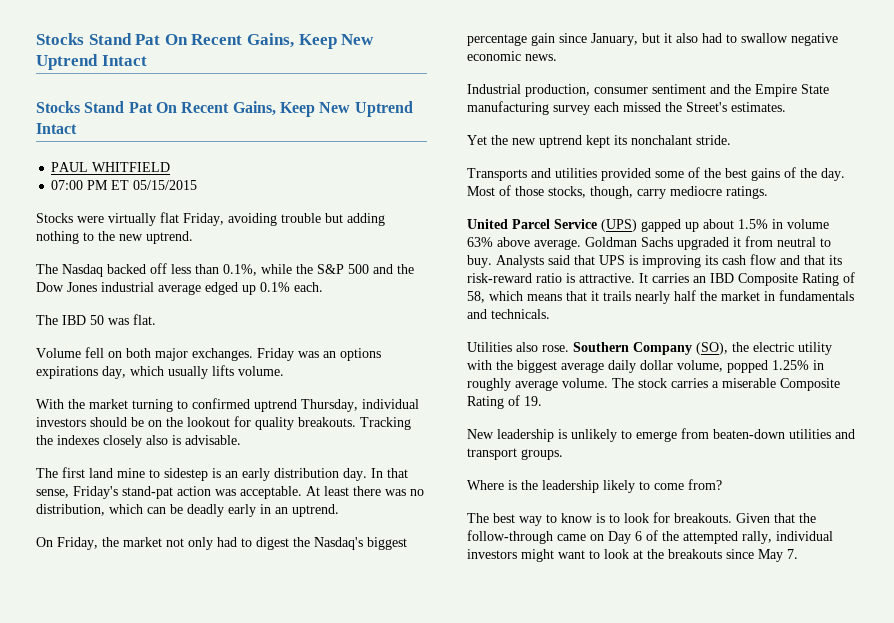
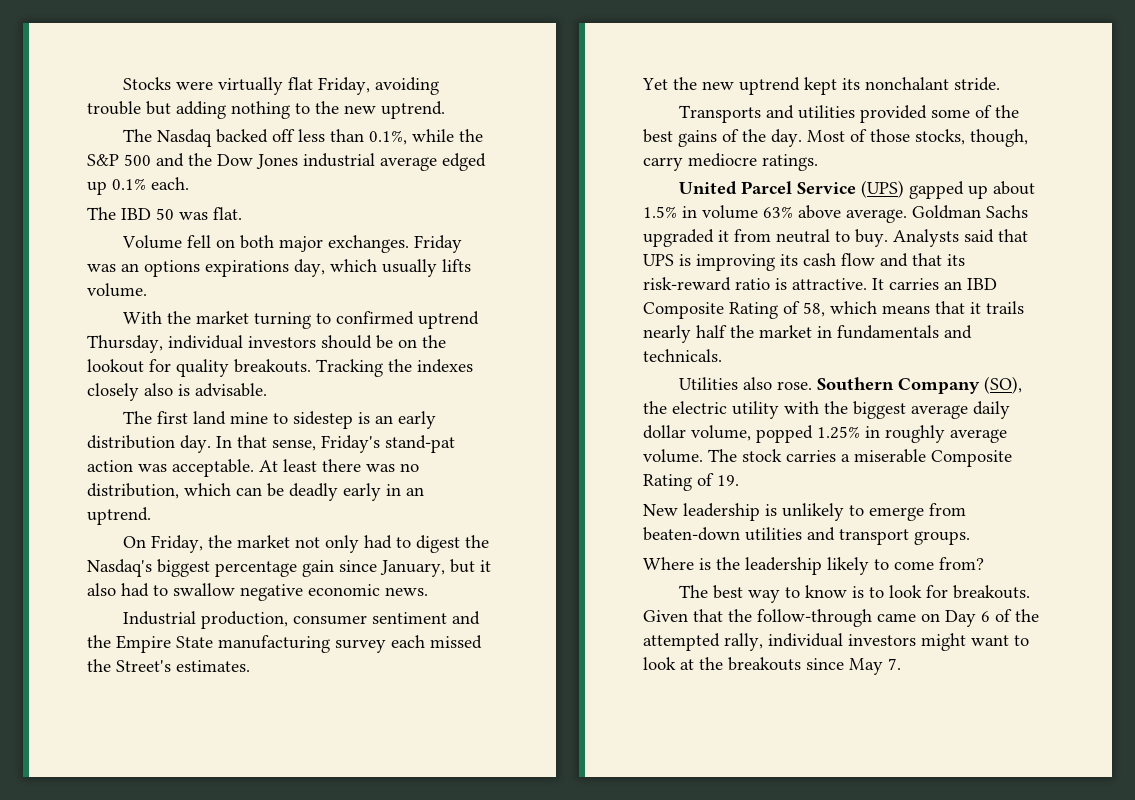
[36,33,375,49] [36,54,147,70] [36,101,413,117] [36,123,77,134] [51,162,171,172] [51,180,198,190] [36,213,73,223] Stocks Stand Pat On Recent Gains, Keep New Uptrend Intact // Stocks Stand Pat On Recent Gains, Keep New Uptrend Intact // PAUL WHITFIELD // 07:00 PM ET 05/15/2015 // Stocks -> [123,77,172,90] Stocks

